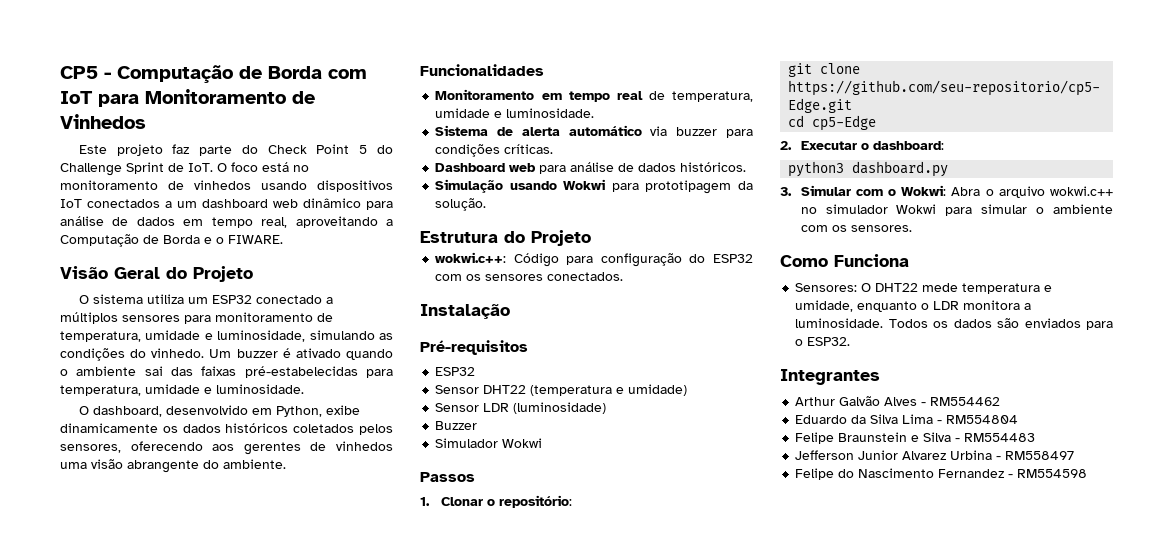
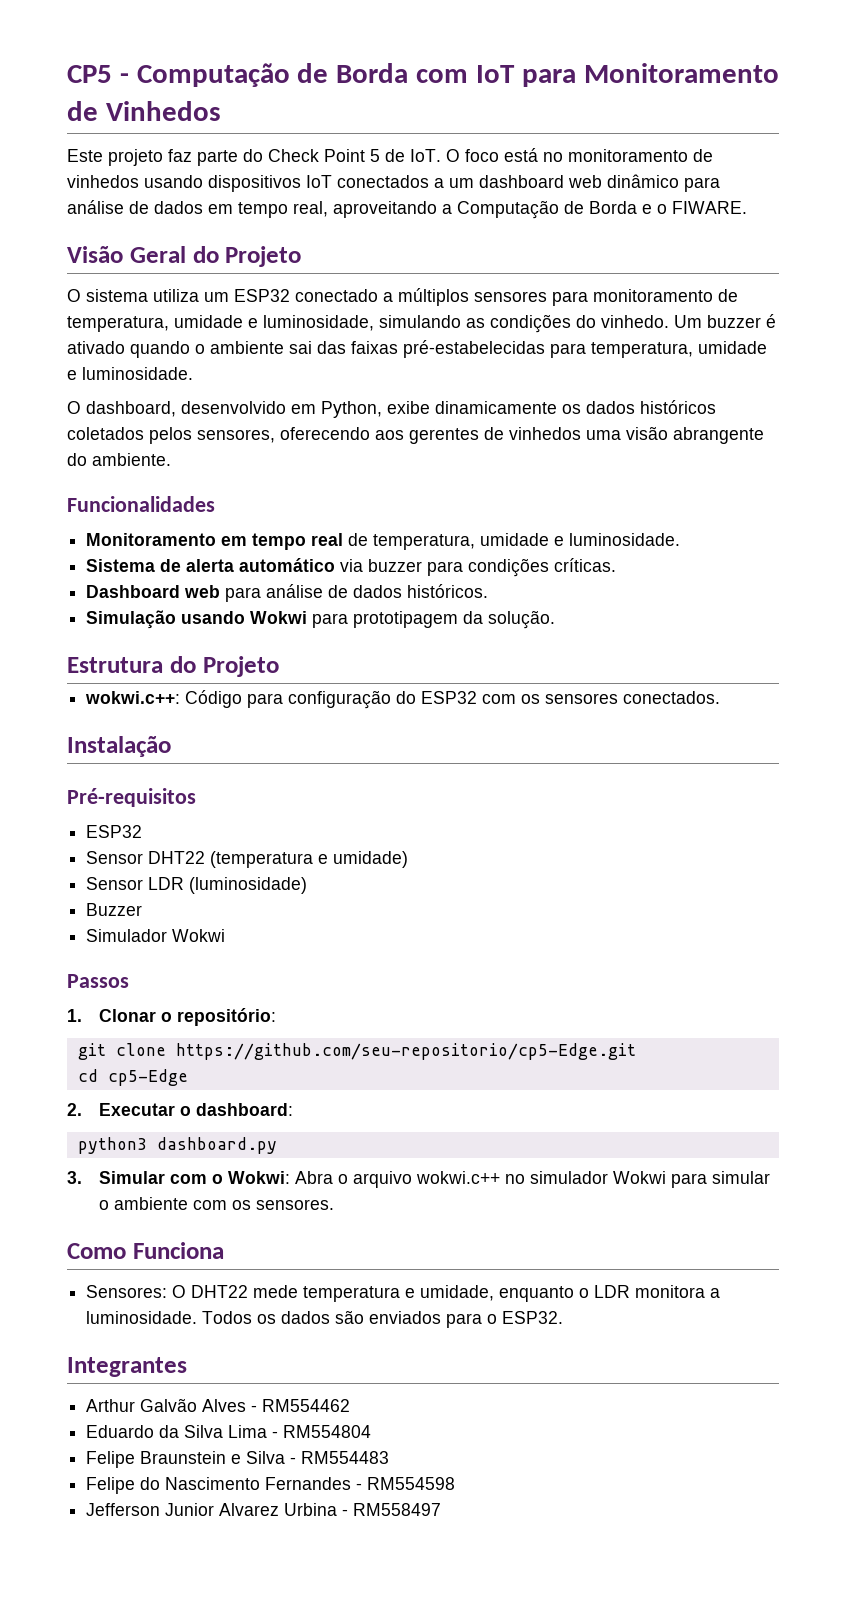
[376,145,393,154] [60,162,164,176] do Challenge Sprint -> (380, 155) none
(1036, 437) none -> [86,1477,456,1494] // Felipe do Nascimento Fernandes - RM554598
[795,468,1088,480] // Felipe do Nascimento Fernandez - RM554598 -> (442, 1509) none

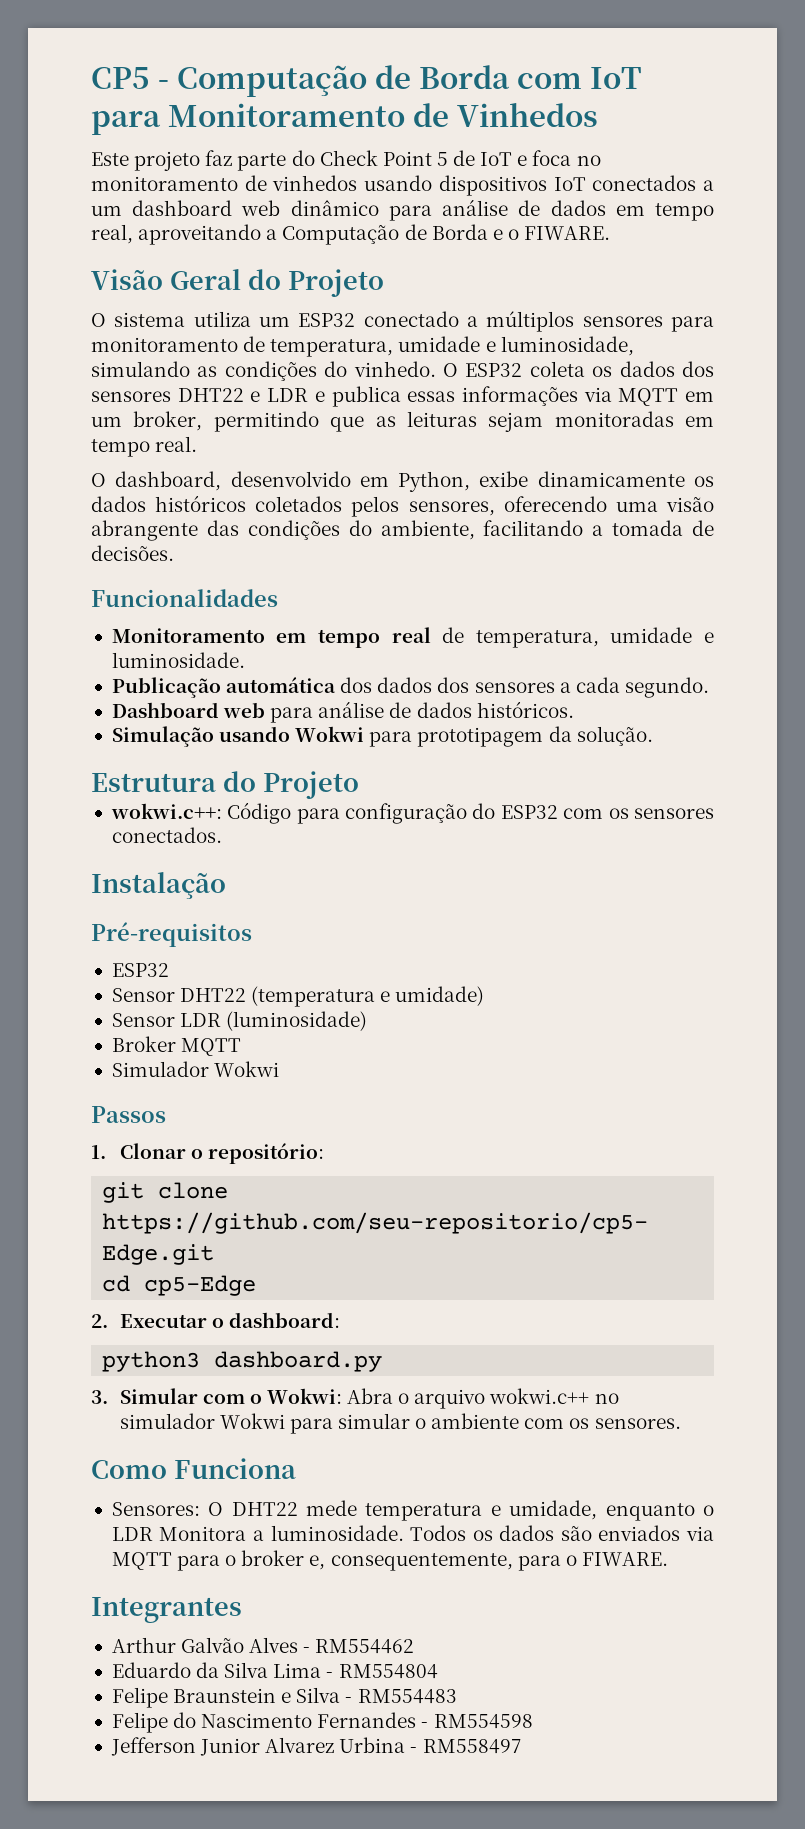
[410,148,538,162] IoT. O foco está -> [480,150,572,166] IoT e foca
[674,314,776,328] [67,340,767,358] [67,367,193,380] Um buzzer é ativado quando o ambiente sai das faixas pré-estabelecidas para temperatura, umidade e luminosidade. -> [443,361,714,377] [91,386,715,407] [91,411,714,432] [91,436,198,457] O ESP32 coleta os dados dos sensores DHT22 e LDR e publica essas informações via MQTT em um broker, permitindo que as leituras sejam monitoradas em tempo real.
[375,426,764,444] [67,453,171,466] aos gerentes de vinhedos uma visão abrangente do ambiente. -> [615,497,714,512] [91,520,714,541] [91,545,174,561] uma visão abrangente das condições do ambiente, facilitando a tomada de decisões.
[86,558,617,577] Sistema de alerta automático via buzzer para condições críticas. -> [111,677,709,698] Publicação automática dos dados dos sensores a cada segundo.
[86,903,143,916] Buzzer -> [111,1036,242,1056] Broker MQTT
[635,1285,706,1298] monitora -> [159,1526,247,1541] Monitora
[446,1311,564,1328] para o ESP32. -> [686,1526,715,1541] [111,1550,668,1571] via MQTT para o broker e, consequentemente, para o FIWARE.

